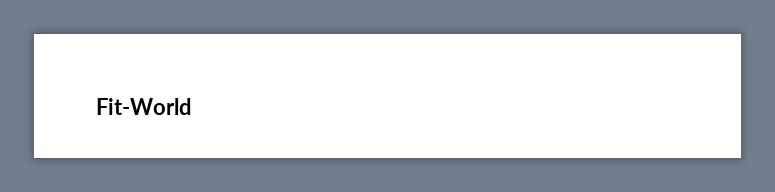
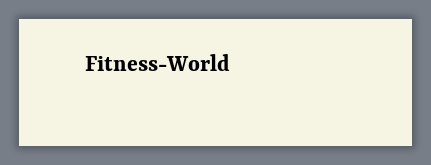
[96,98,191,115] Fit-World -> [85,54,230,71] Fitness-World

